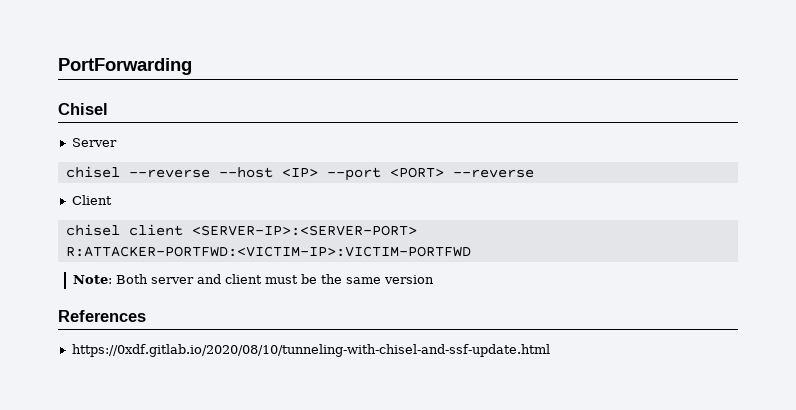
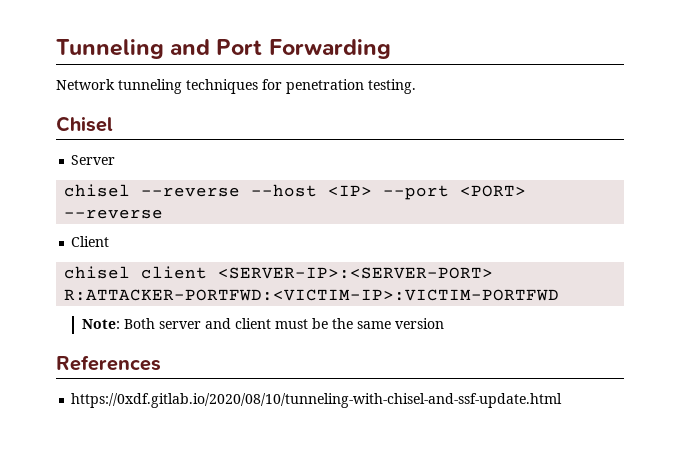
[58,58,192,75] PortForwarding -> [56,39,391,59] [56,79,416,94] Tunneling and Port Forwarding // Network tunneling techniques for penetration testing.

